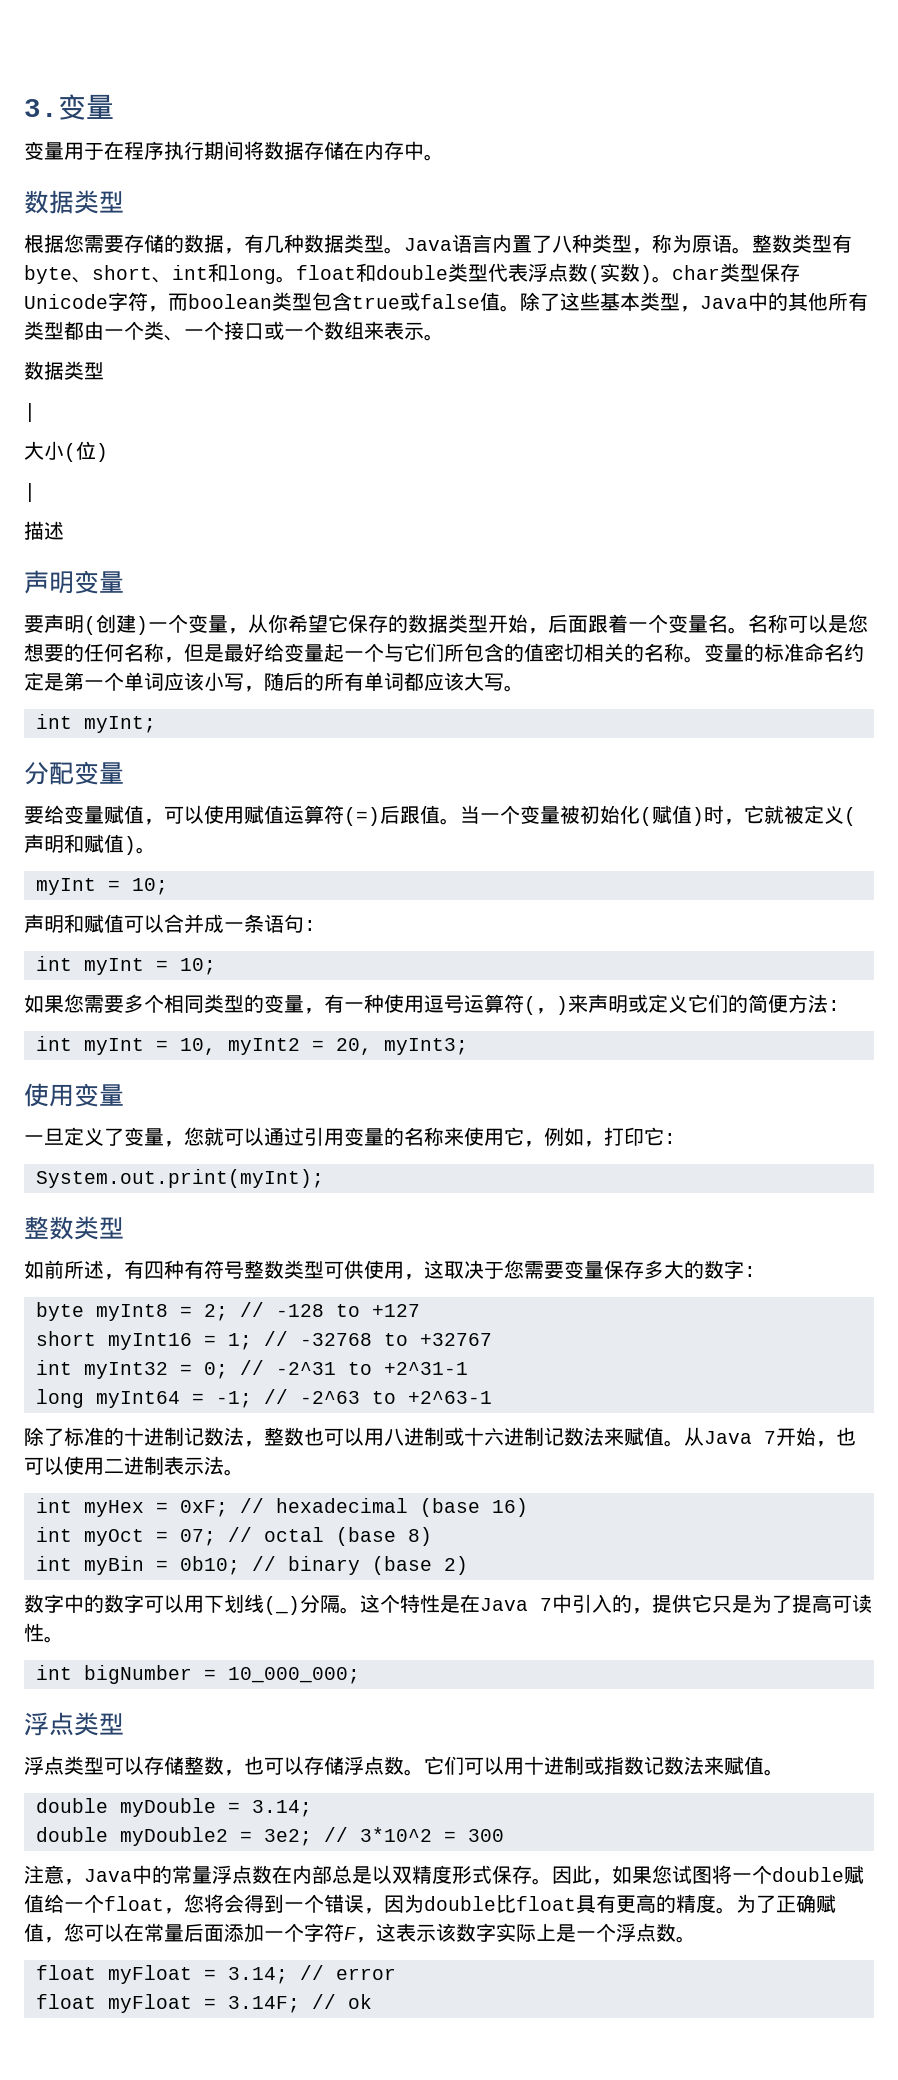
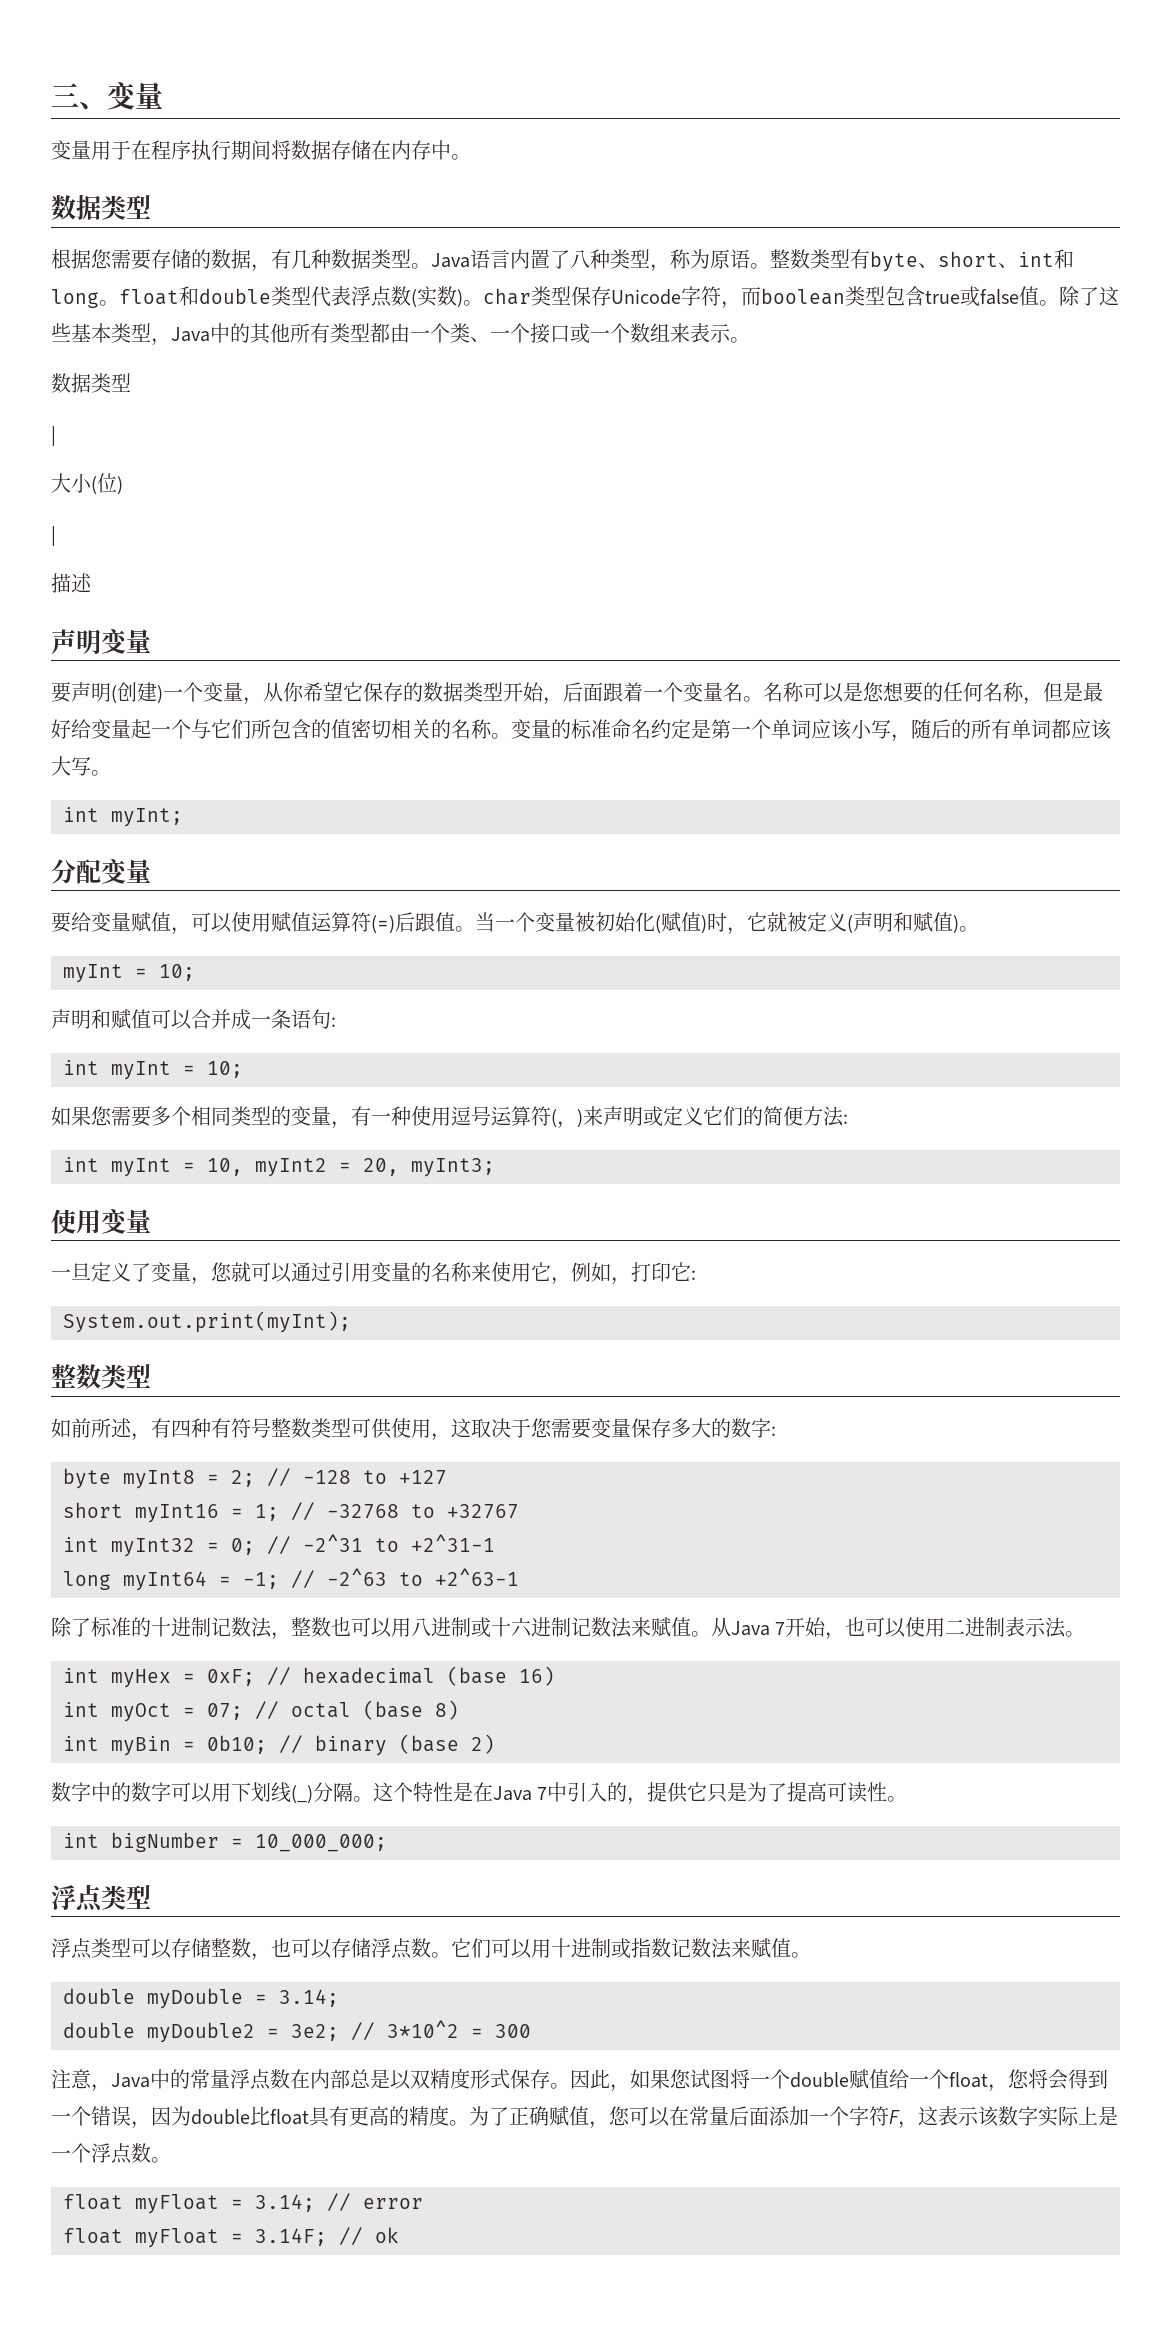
[24,99,58,117] 3. -> [51,83,107,110] 三、

